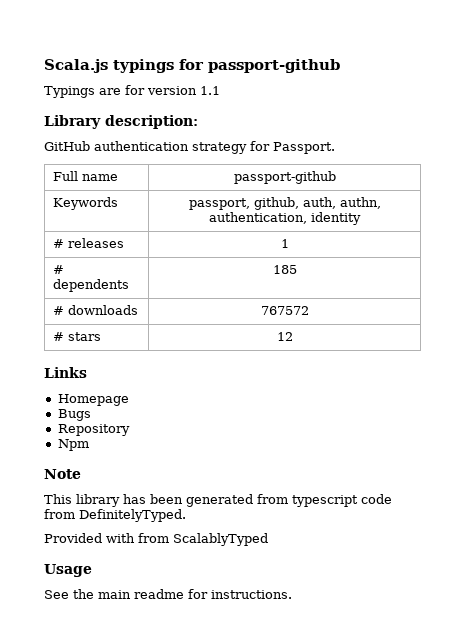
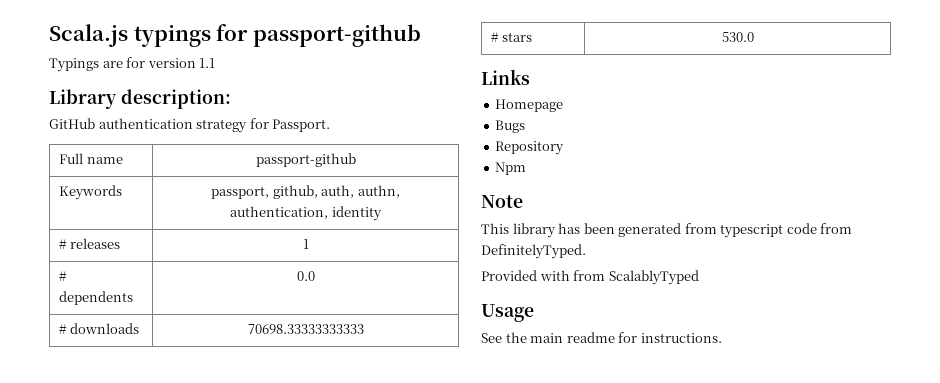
[272,265,297,274] 185 -> [296,271,315,281] 0.0
[260,306,309,315] 767572 -> [247,324,364,334] 70698.33333333333
[276,332,293,341] 12 -> [721,32,754,42] 530.0

